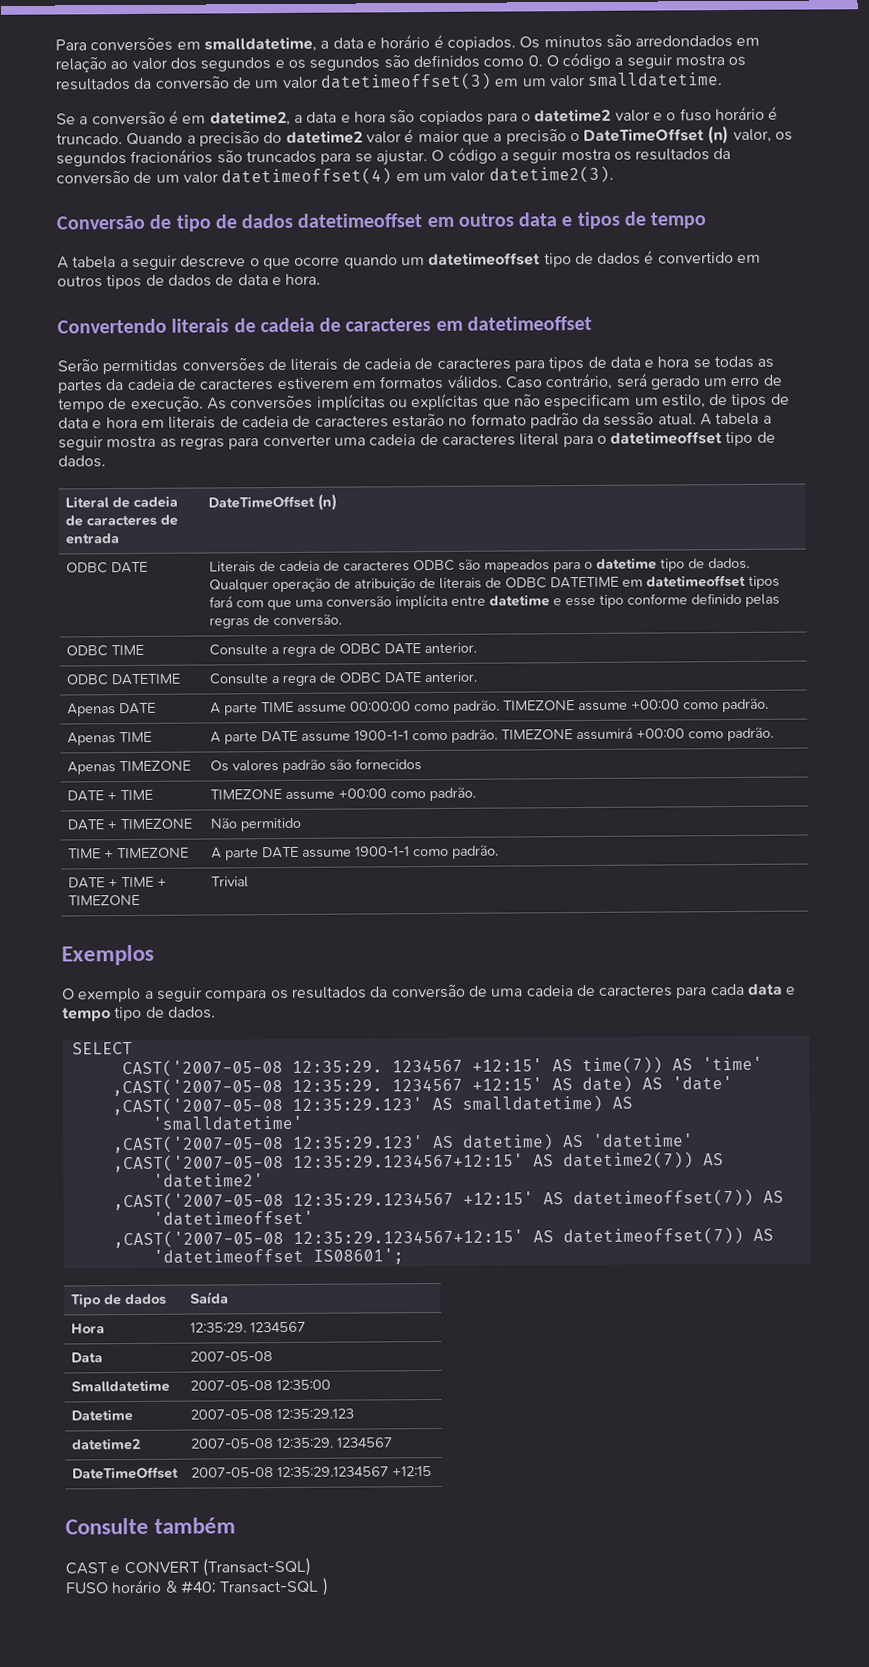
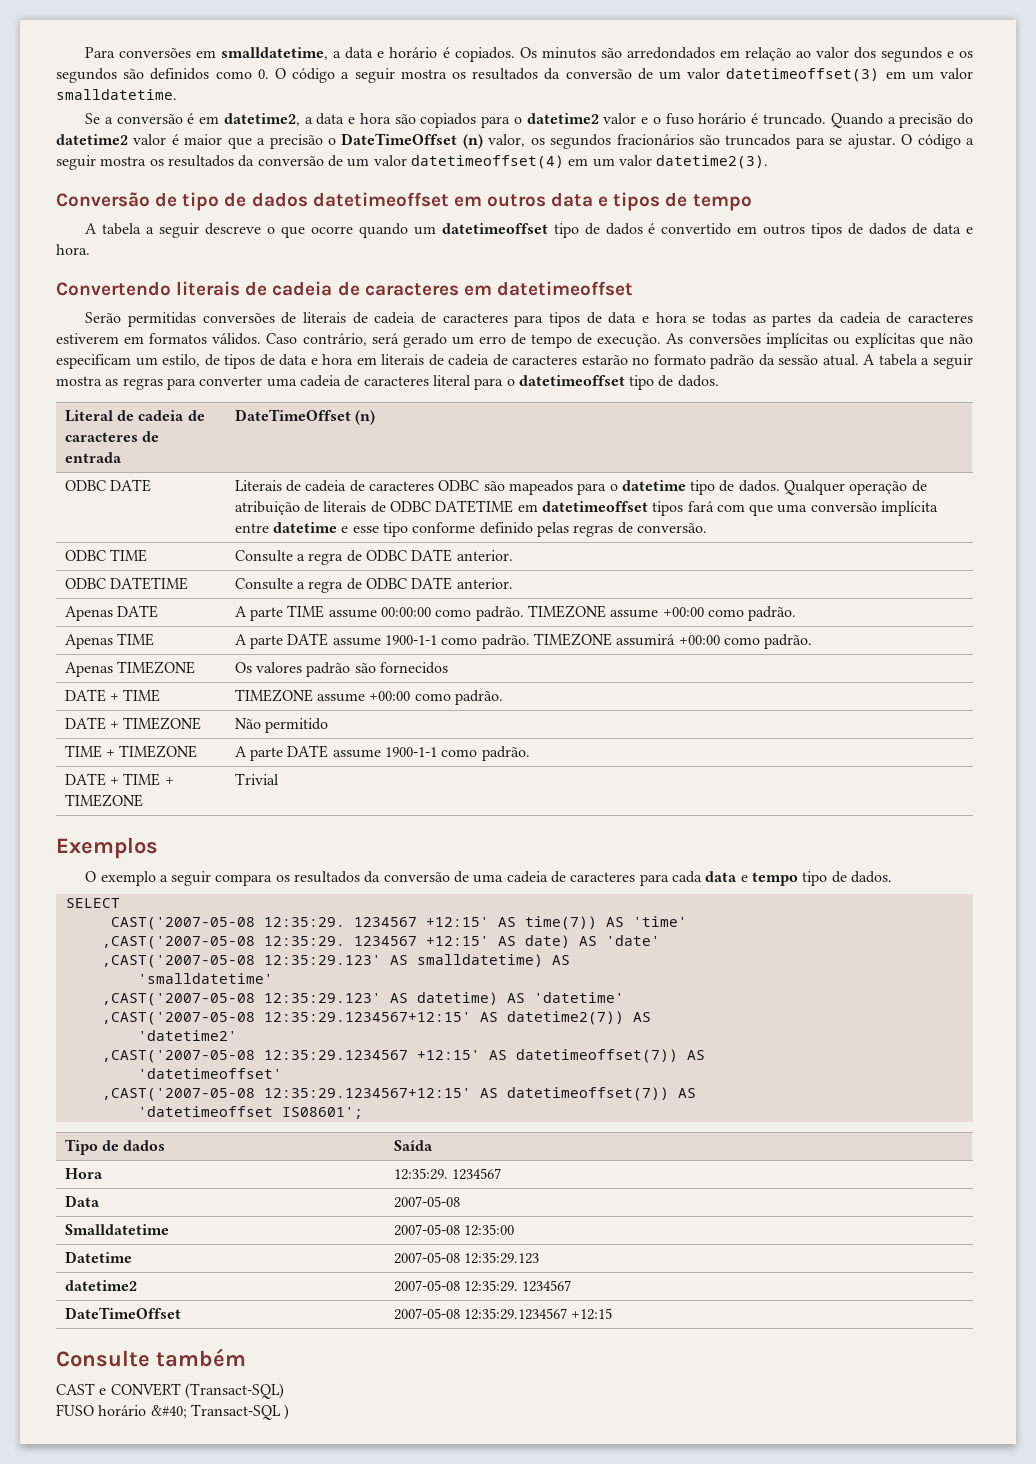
[164,1580,217,1594] & #40; -> [150,1405,187,1418] &#40;

